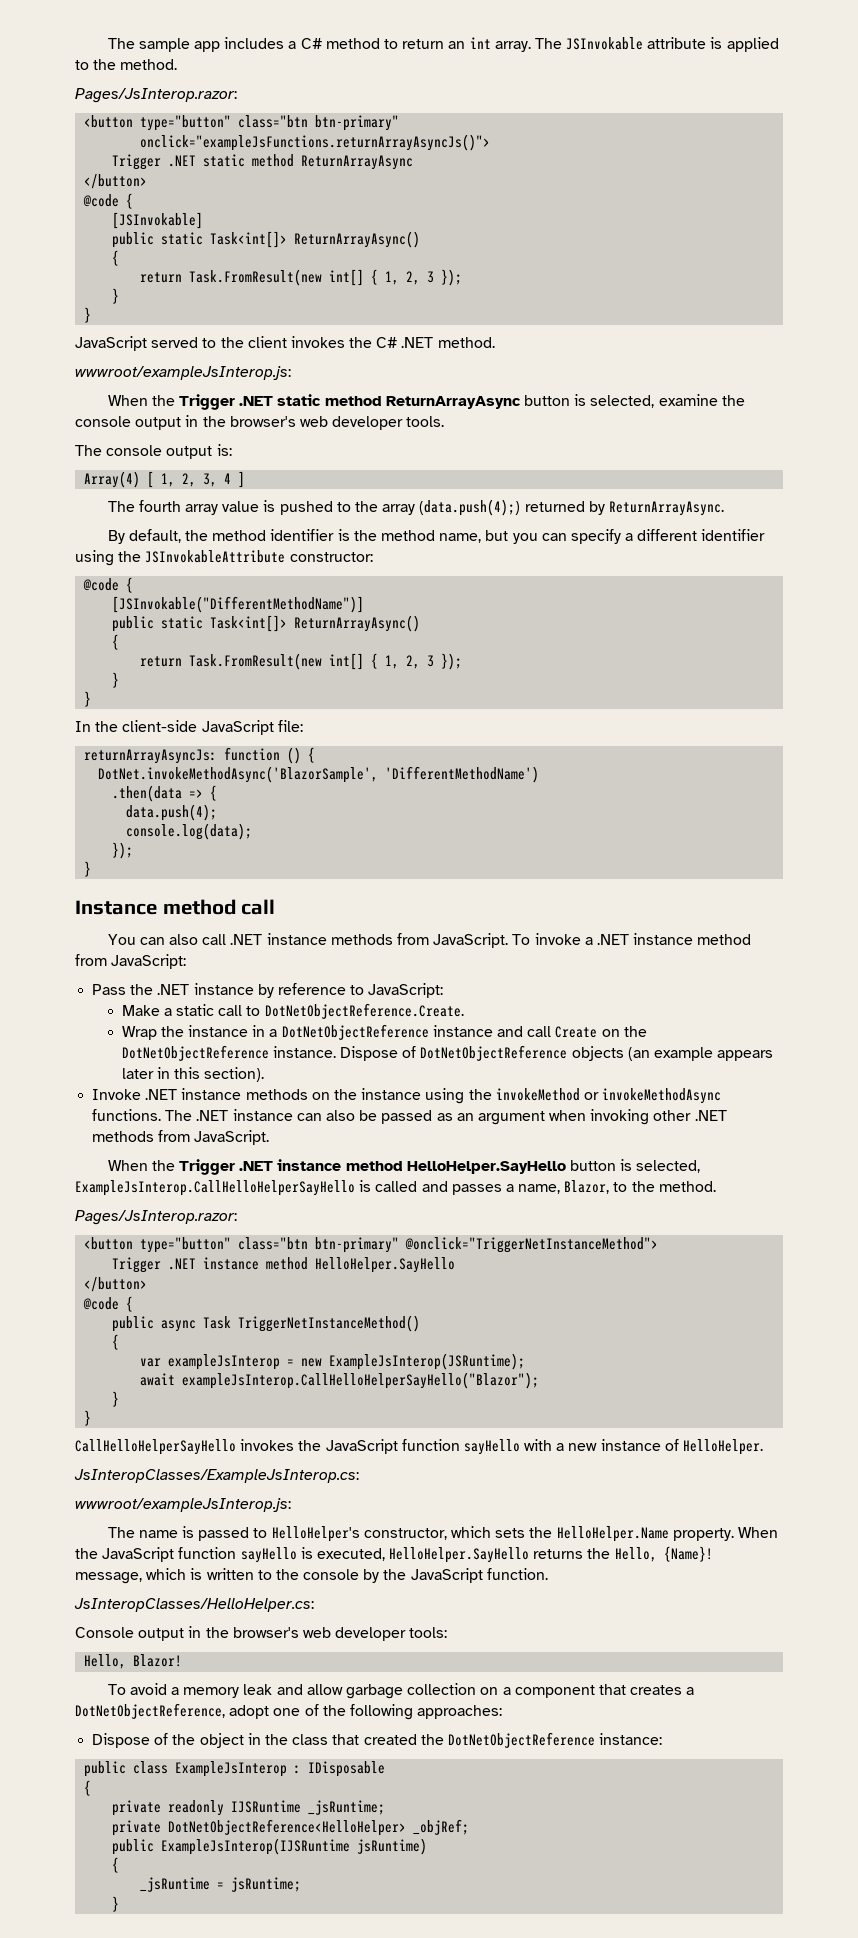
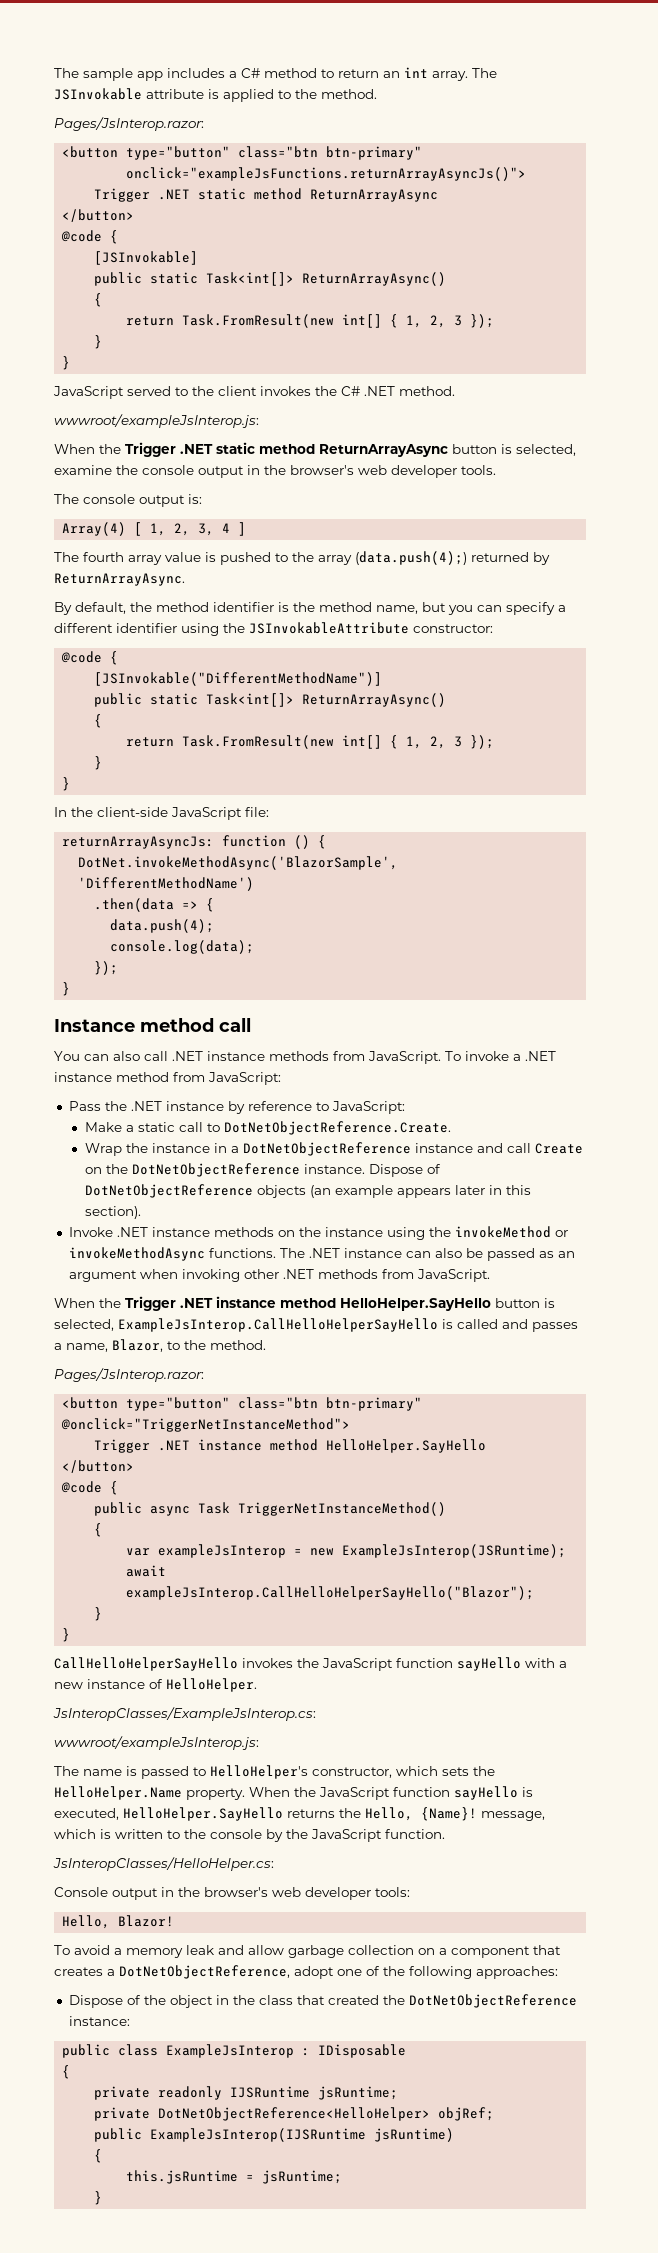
[308,1800,386,1815] _jsRuntime; -> [318,2086,399,2100] jsRuntime;
[413,1819,470,1835] _objRef; -> [438,2107,495,2121] objRef;
[140,1877,211,1892] _jsRuntime -> [126,2170,239,2184] this.jsRuntime

